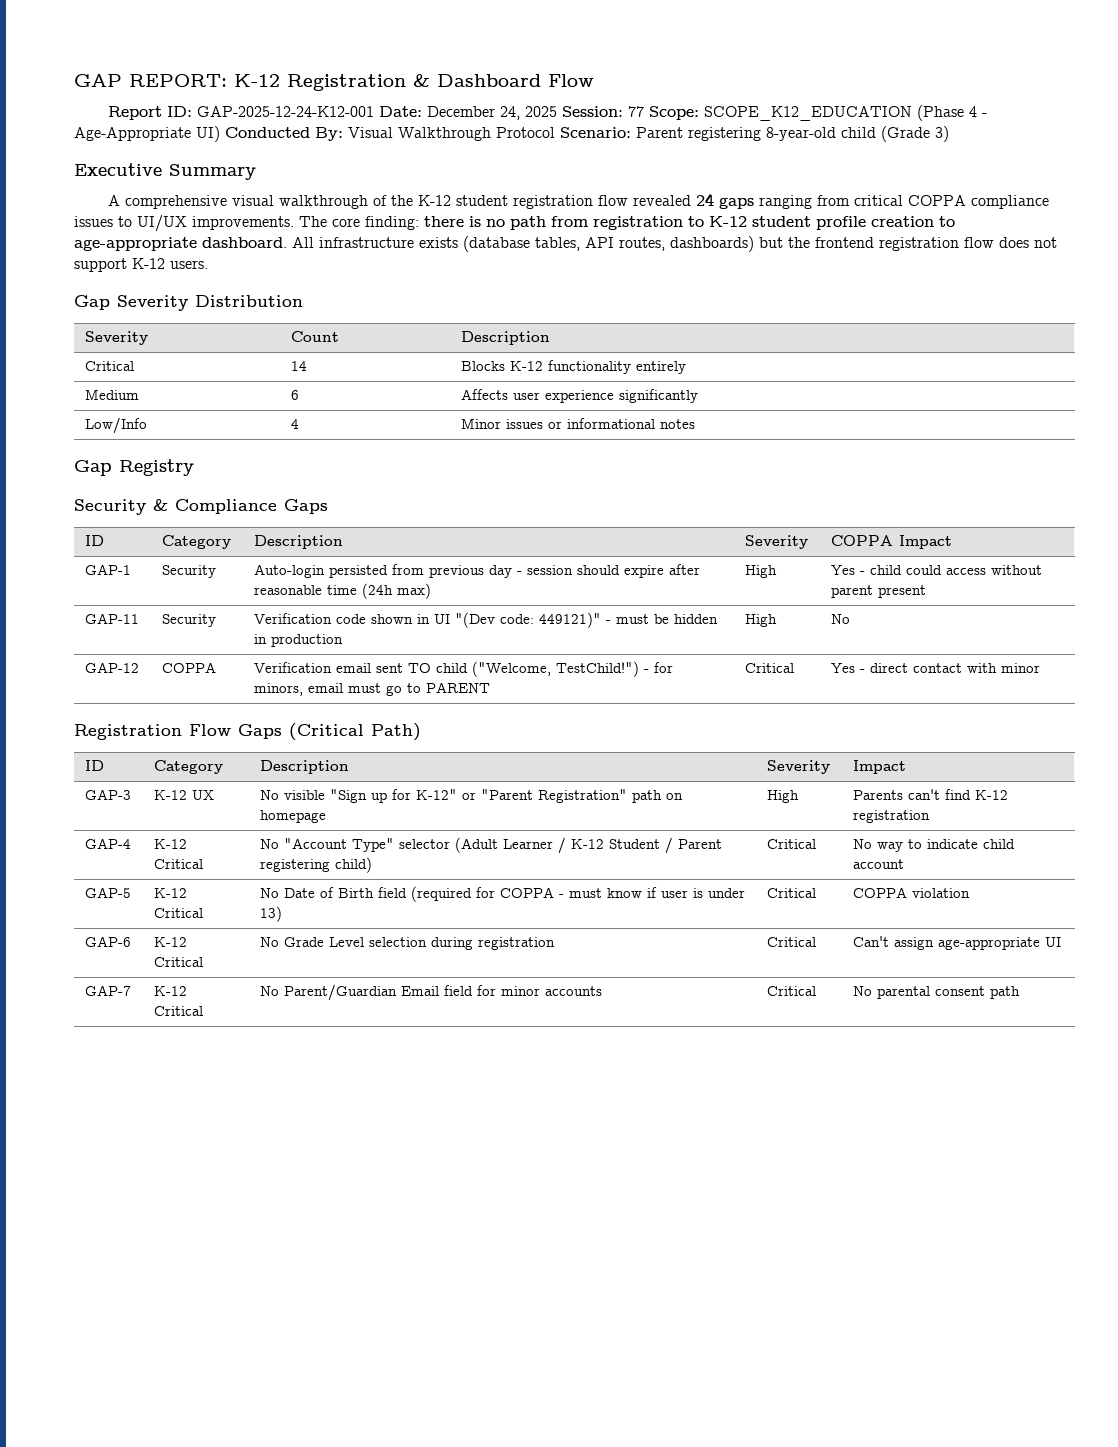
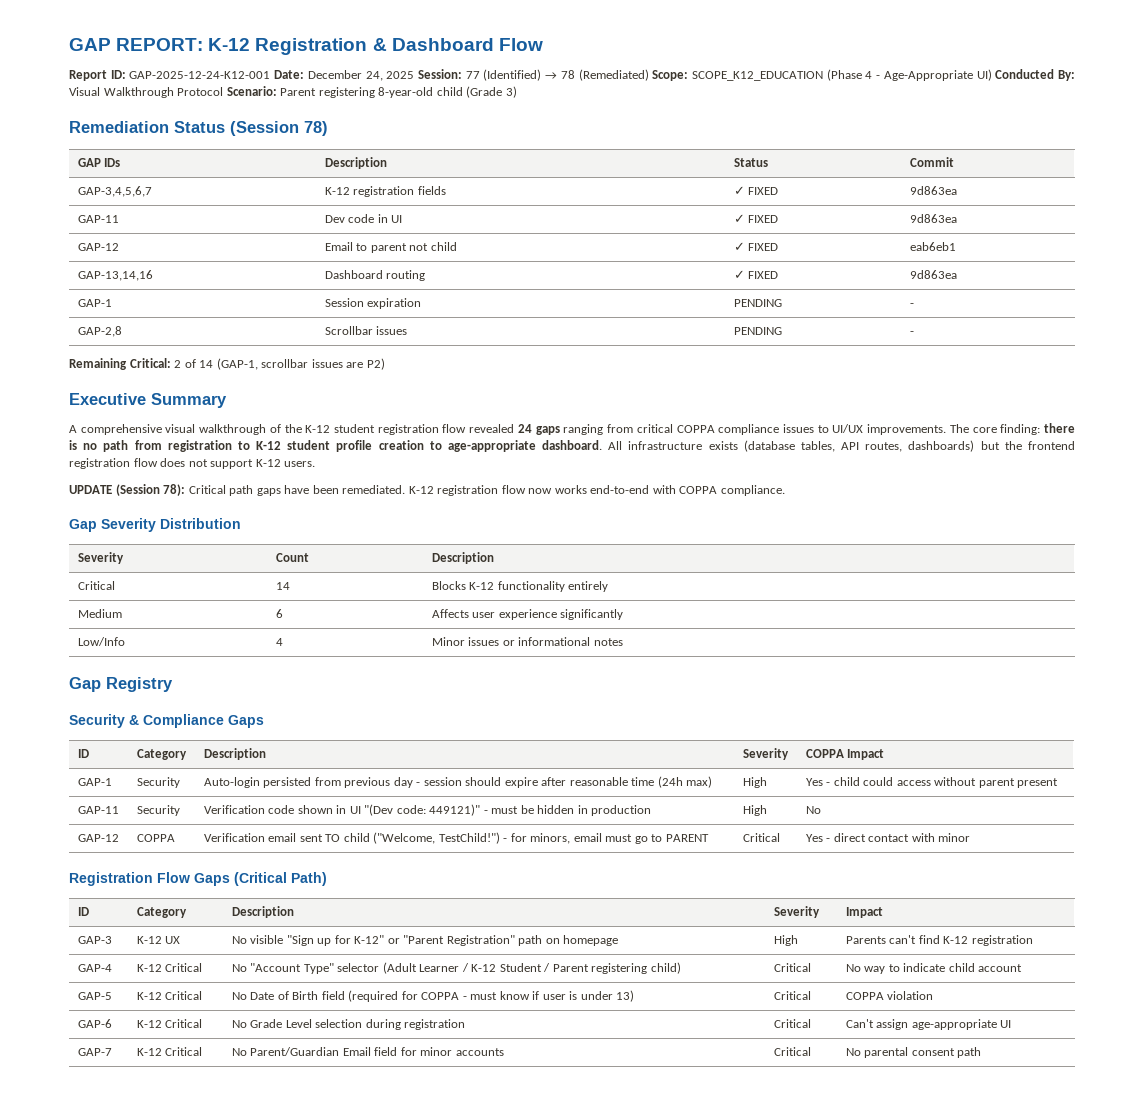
(645, 111) none -> [483,69,649,81] (Identified) → 78 (Remediated)
(949, 134) none -> [69,121,328,136] [77,158,121,167] [324,157,387,169] [733,158,768,167] [909,157,954,167] [77,186,152,197] [324,186,446,197] [733,186,779,195] [909,186,957,195] [77,215,119,223] [324,214,403,223] [733,214,779,223] [909,214,957,223] [77,243,119,251] [324,242,457,253] [733,242,779,251] [909,242,956,251] [77,270,153,281] [324,270,426,281] [733,270,779,279] [909,270,957,279] [77,299,112,307] [324,298,422,309] [733,299,782,307] [909,303,914,307] [77,326,122,337] [324,326,408,335] [733,327,782,335] [909,331,914,335] [69,358,385,370] // Remediation Status (Session 78) // GAP IDs | Description | Status | Commit // GAP-3,4,5,6,7 | K-12 registration fields | ✓ FIXED | 9d863ea // GAP-11 | Dev code in UI | ✓ FIXED | 9d863ea // GAP-12 | Email to parent not child | ✓ FIXED | eab6eb1 // GAP-13,14,16 | Dashboard routing | ✓ FIXED | 9d863ea // GAP-1 | Session expiration | PENDING | - // GAP-2,8 | Scrollbar issues | PENDING | - // Remaining Critical: 2 of 14 (GAP-1, scrollbar issues are P2)
(208, 264) none -> [69,484,785,496] // UPDATE (Session 78): Critical path gaps have been remediated. K-12 registration flow now works end-to-end with COPPA compliance.

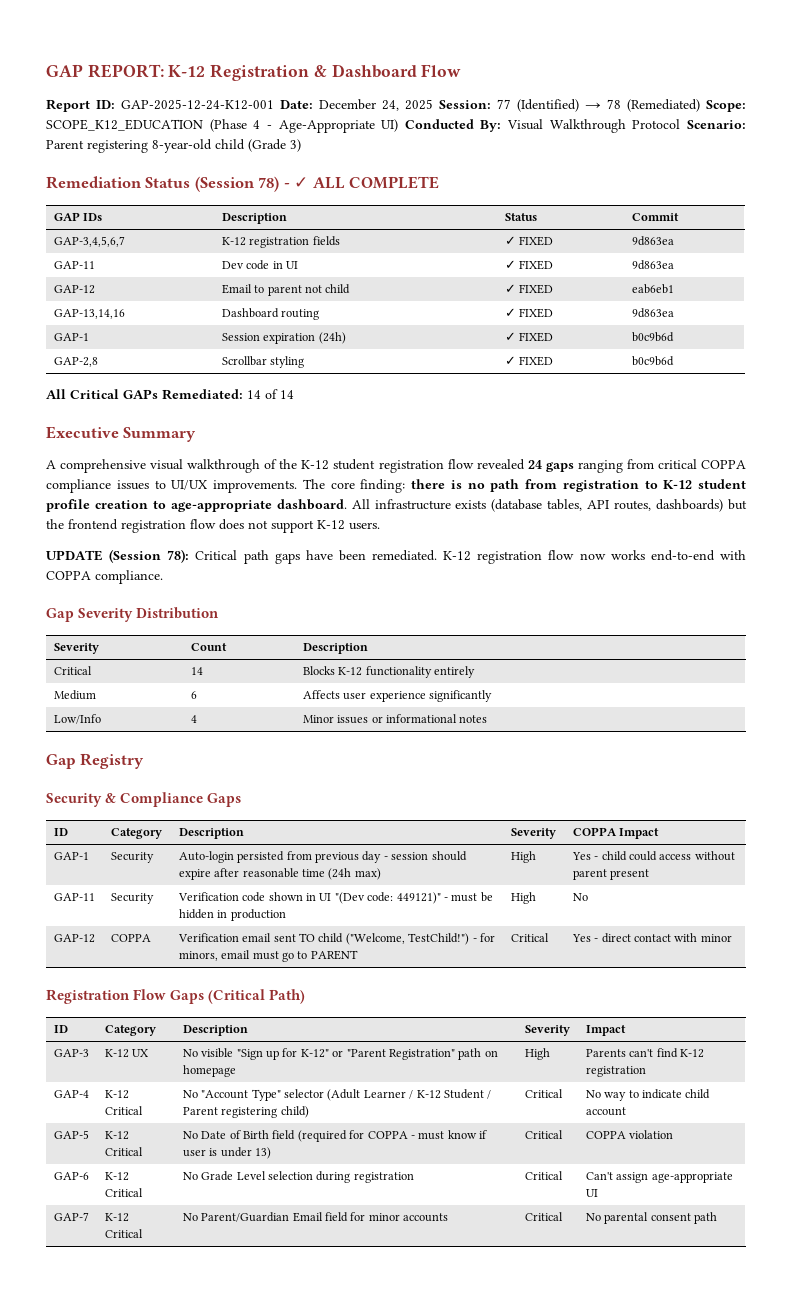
(328, 128) none -> [283,176,440,189] - ✓ ALL COMPLETE
[733,299,782,307] [909,303,914,307] [77,326,122,337] [324,326,408,335] [733,327,782,335] [909,331,914,335] [69,358,385,370] | PENDING | - // GAP-2,8 | Scrollbar issues | PENDING | - // Remaining Critical: 2 of 14 (GAP-1, scrollbar issues are P2) -> [318,332,346,344] [504,332,554,342] [631,332,674,342] [53,357,98,367] [221,356,305,368] [504,356,554,366] [631,356,674,366] [46,389,294,400] (24h) | ✓ FIXED | b0c9b6d // GAP-2,8 | Scrollbar styling | ✓ FIXED | b0c9b6d // All Critical GAPs Remediated: 14 of 14

